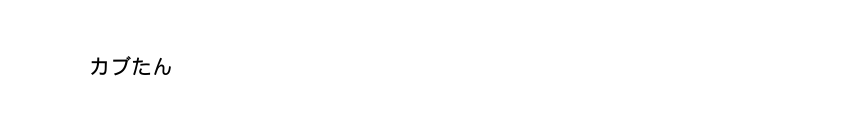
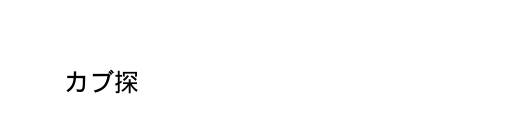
[131,57,173,76] たん -> [114,70,139,94] 探

